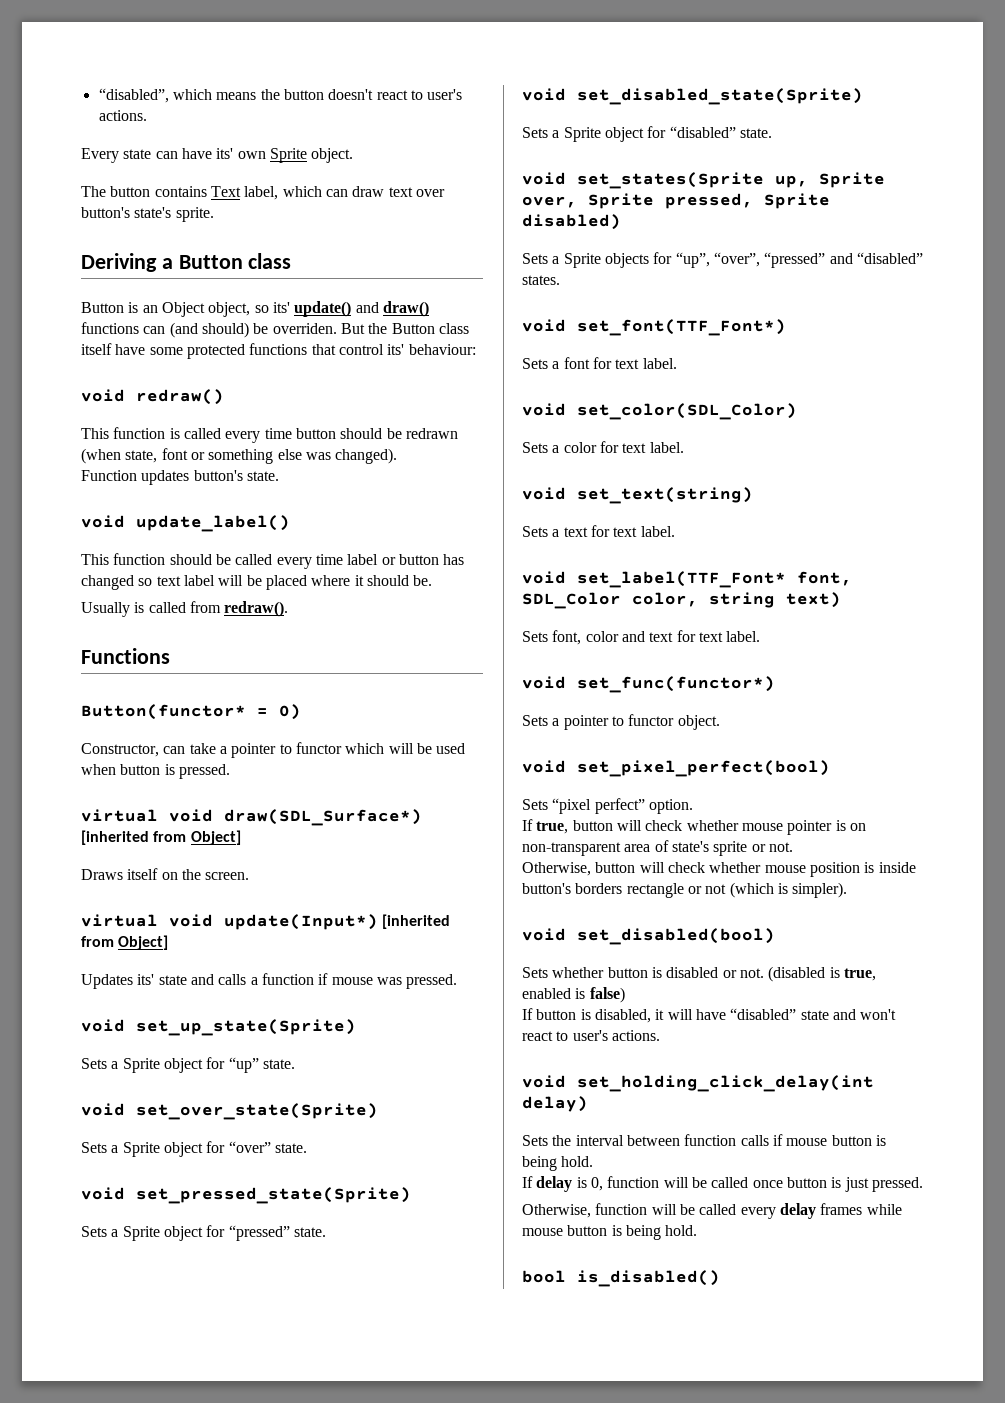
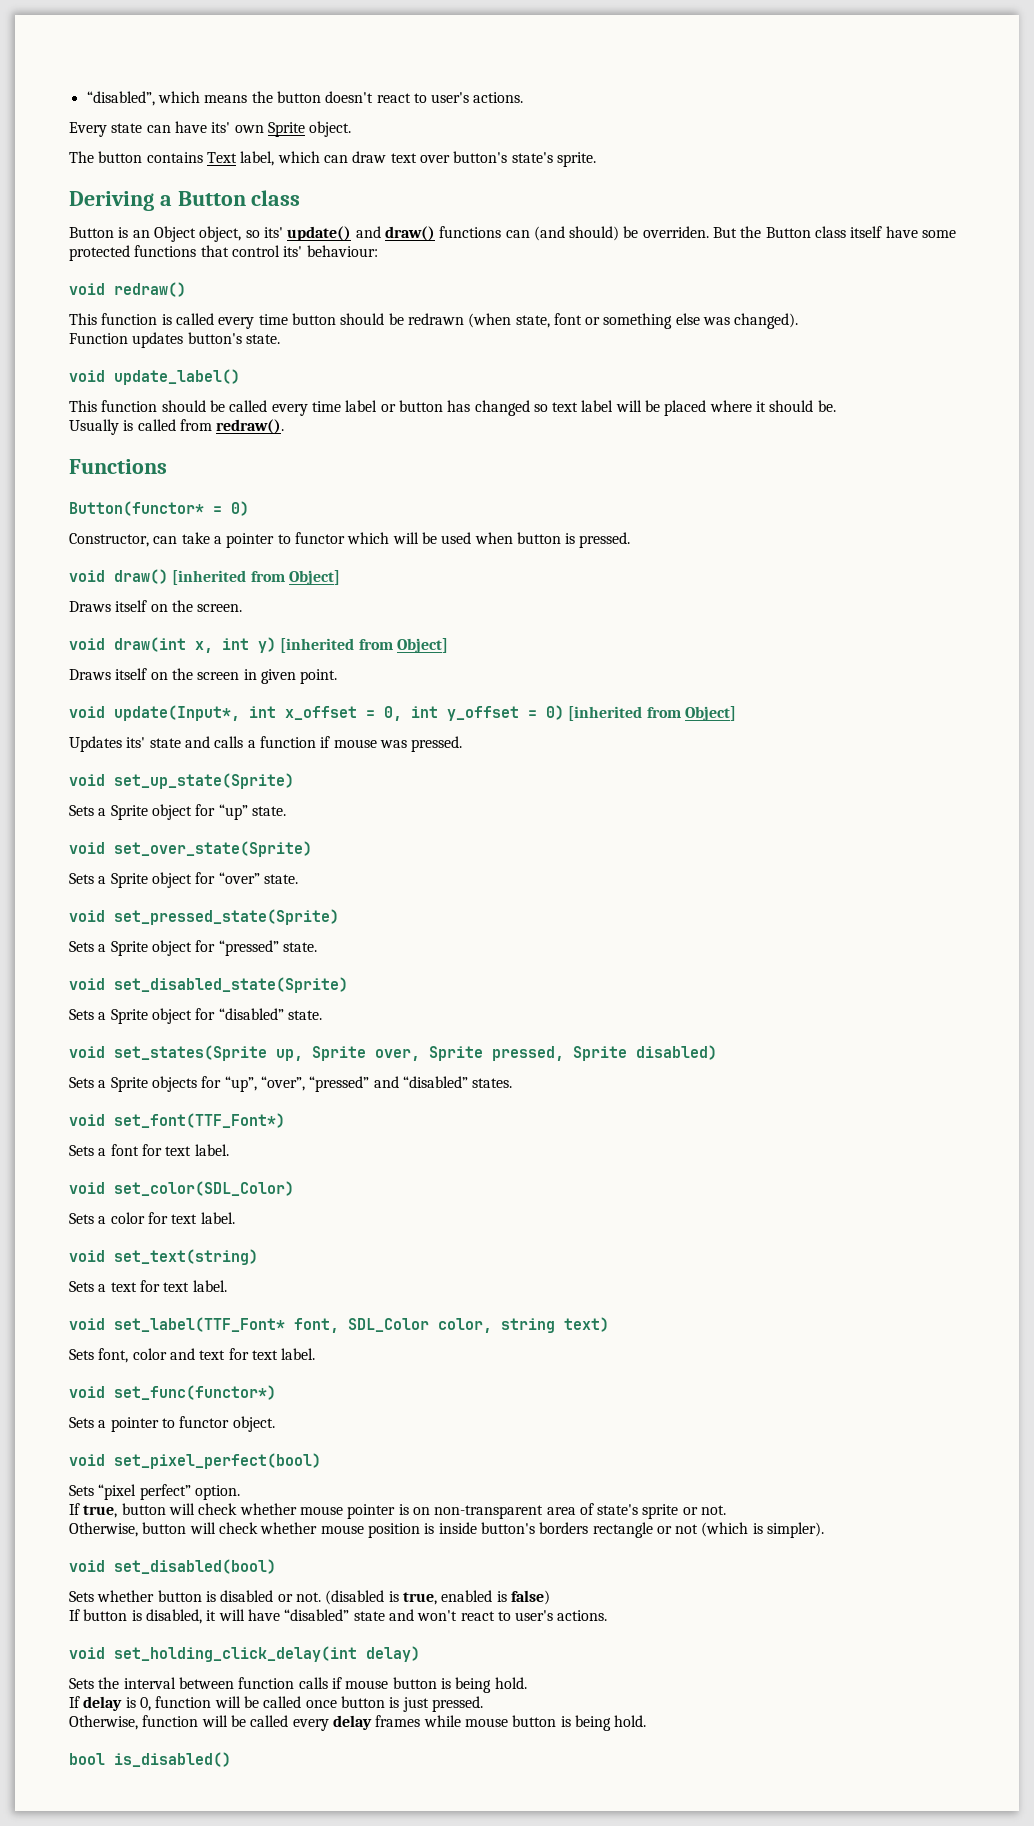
[81,809,422,826] virtual void draw(SDL_Surface*) -> [69,569,168,584] void draw()
[81,914,378,930] virtual void update(Input*) -> [69,637,448,653] [69,668,338,684] [69,705,564,721] void draw(int x, int y) [inherited from Object] // Draws itself on the screen in given point. // void update(Input*, int x_offset = 0, int y_offset = 0)

